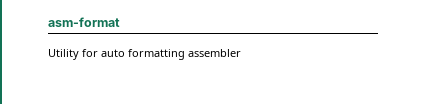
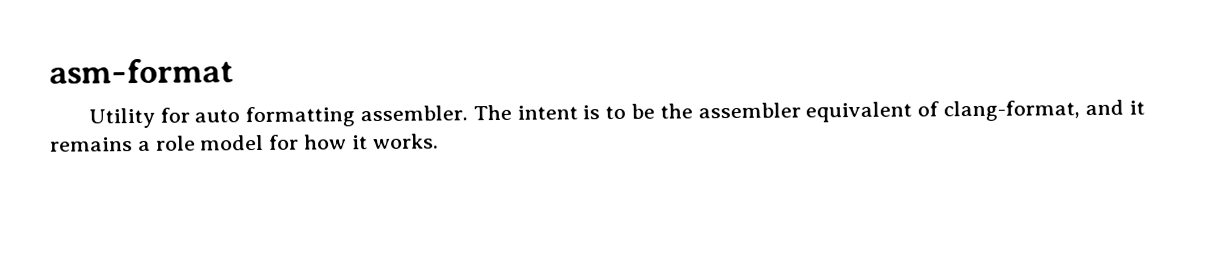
[188,49,241,57] assembler -> [360,99,1145,123] [50,133,439,152] assembler. The intent is to be the assembler equivalent of clang-format, and it remains a role model for how it works.

